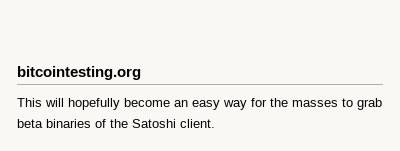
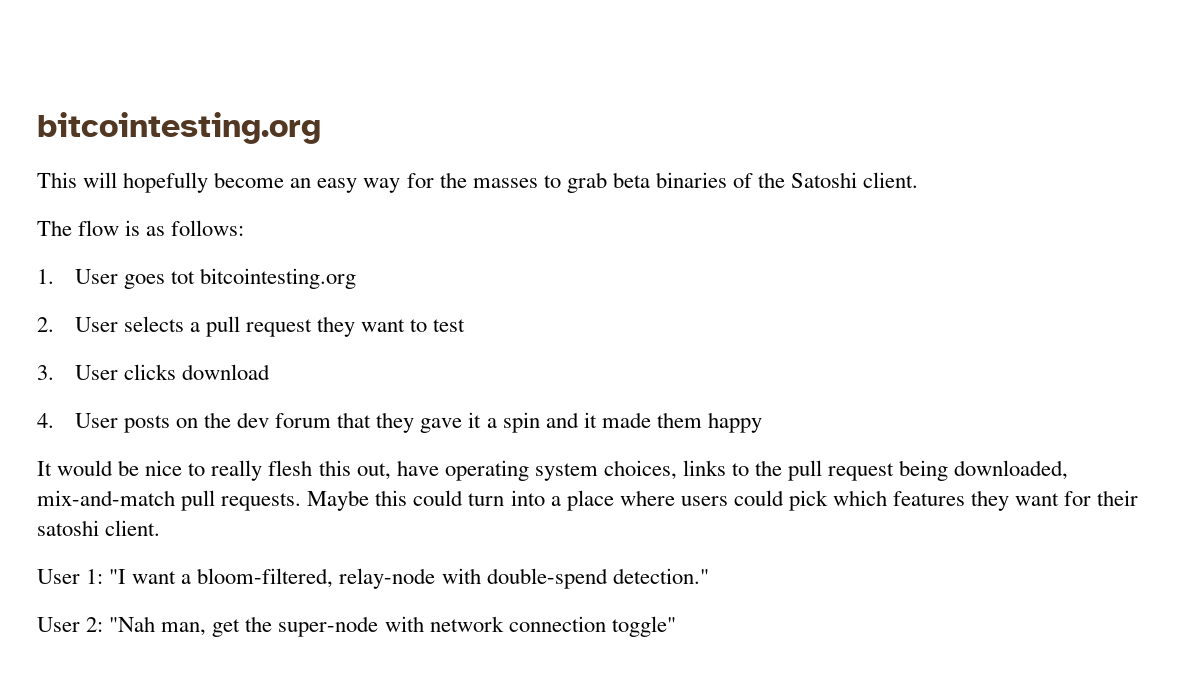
(215, 123) none -> [37,220,245,236] [37,268,356,289] [37,316,466,337] [37,364,270,380] [37,412,762,433] [37,460,1069,481] [37,490,1139,511] [37,520,161,536] [37,568,709,589] [37,616,676,637] // The flow is as follows: // 1. User goes tot bitcointesting.org // 2. User selects a pull request they want to test // 3. User clicks download // 4. User posts on the dev forum that they gave it a spin and it made them happy // It would be nice to really flesh this out, have operating system choices, links to the pull request being downloaded, mix-and-match pull requests. Maybe this could turn into a place where users could pick which features they want for their satoshi client. // User 1: "I want a bloom-filtered, relay-node with double-spend detection." // User 2: "Nah man, get the super-node with network connection toggle"

